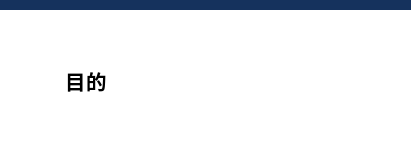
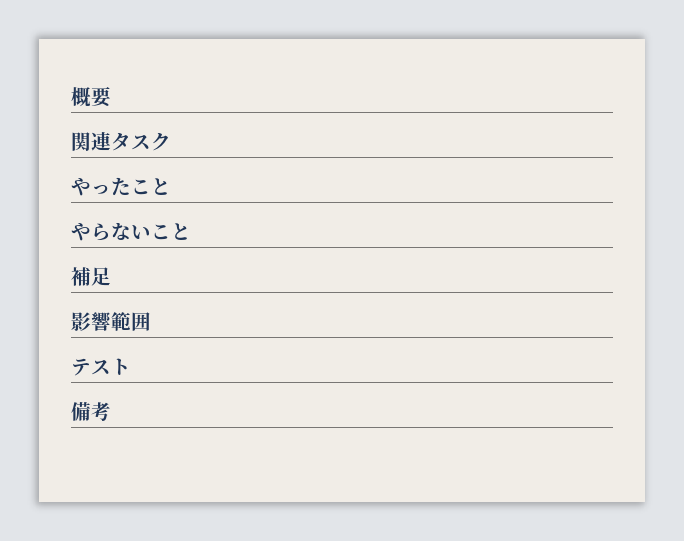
[65,72,107,92] 目的 -> [71,87,111,107] [71,132,171,151] [71,177,171,196] [71,222,191,241] [71,267,111,286] [71,312,151,331] [71,358,131,376] [71,402,111,421] 概要 // 関連タスク // やったこと // やらないこと // 補足 // 影響範囲 // テスト // 備考

